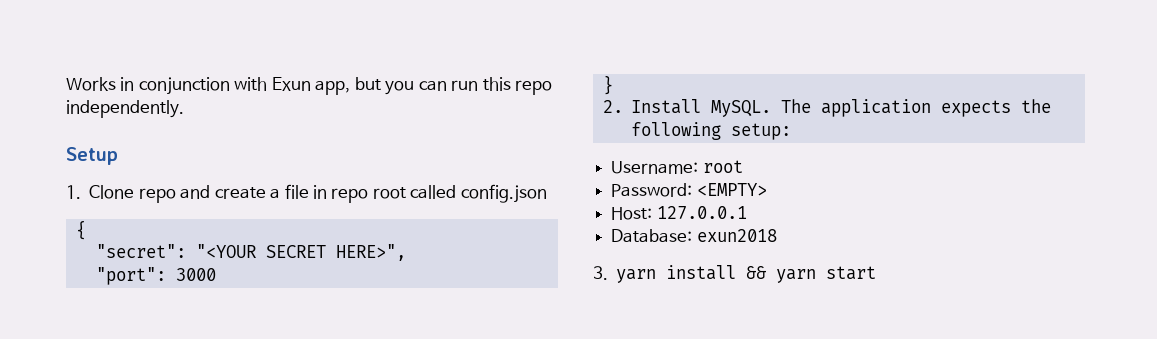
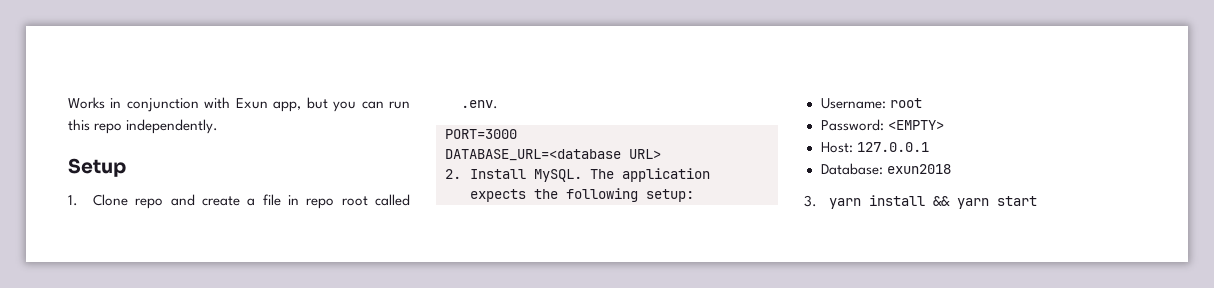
[460,184,547,203] [75,220,86,240] [95,244,406,261] [95,267,216,285] [602,75,613,95] config.json // { // "secret": "<YOUR SECRET HERE>", // "port": 3000 // } -> [461,100,499,109] [445,129,517,139] [445,149,661,161] .env. // PORT=3000 // DATABASE_URL=<database URL>

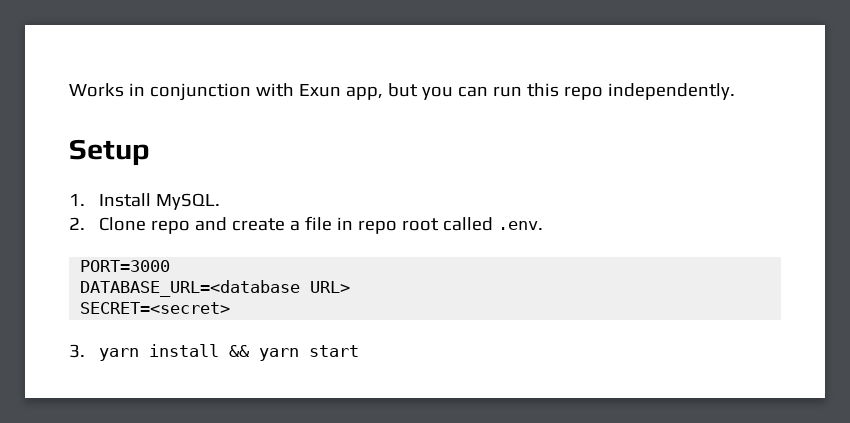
(78, 200) none -> [98,193,220,210] [69,217,85,230] Install MySQL. // 2.
[445,168,711,182] [470,188,695,202] [820,98,922,109] [820,119,944,131] [820,142,929,153] [820,163,951,175] 2. Install MySQL. The application expects the following setup: // Username: root // Password: <EMPTY> // Host: 127.0.0.1 // Database: exun2018 -> [80,302,231,314] SECRET=<secret>

